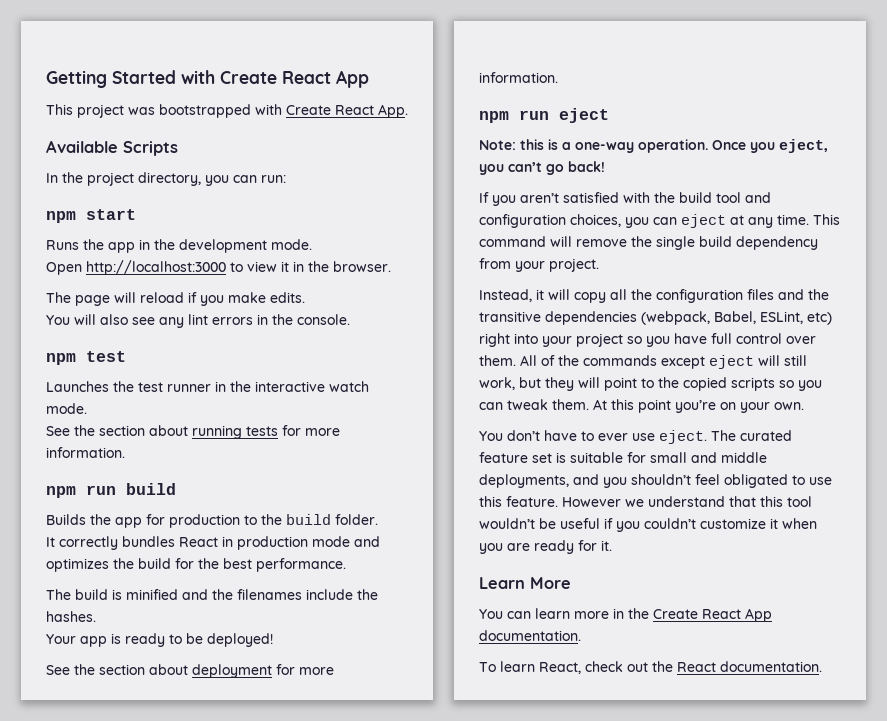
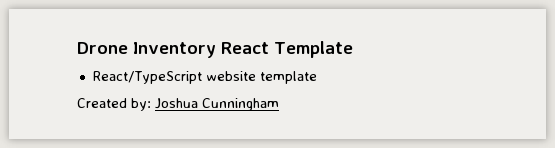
[46,70,369,88] [46,104,408,118] [46,140,178,156] [46,172,286,186] [46,209,136,223] [46,239,312,253] [46,260,391,275] [46,292,305,306] [46,314,350,328] [46,351,126,365] [46,381,369,392] [46,403,87,414] [46,425,340,439] [46,447,125,458] [46,483,176,498] [46,514,378,528] [46,536,380,550] [46,558,346,572] [46,589,378,600] [46,611,96,622] [46,633,273,647] [46,664,334,678] [479,72,558,83] [479,108,609,123] [479,139,828,153] [479,161,605,175] [479,192,771,206] [479,214,840,228] [479,236,818,250] [479,258,599,272] [479,289,829,303] [479,311,832,325] [479,333,816,347] [479,355,807,369] [479,377,822,391] [479,399,804,413] [479,430,792,444] [479,452,767,463] [479,474,832,488] [479,496,812,507] [479,518,817,532] [479,540,612,554] [479,577,571,589] [479,608,772,622] [479,630,581,641] [479,661,822,674] Getting Started with Create React App // This project was bootstrapped with Create React App. // Available Scripts // In the project directory, you can run: // npm start // Runs the app in the development mode. // Open http://localhost:3000 to view it in the browser. // The page will reload if you make edits. // You will also see any lint errors in the console. // npm test // Launches the test runner in the interactive watch mode. // See the section about running tests for more information. // npm run build // Builds the app for production to the build folder. // It correctly bundles React in production mode and optimizes the build for the best performance. // The build is minified and the filenames include the hashes. // Your app is ready to be deployed! // See the section about deployment for more information. // npm run eject // Note: this is a one-way operation. Once you eject, you can’t go back! // If you aren’t satisfied with the build tool and configuration choices, you can eject at any time. This command will remove the single build dependency from your project. // Instead, it will copy all the configuration files and the transitive dependencies (webpack, Babel, ESLint, etc) right into your project so you have full control over them. All of the commands except eject will still work, but they will point to the copied scripts so you can tweak them. At this point you’re on your own. // You don’t have to ever use eject. The curated feature set is suitable for small and middle deployments, and you shouldn’t feel obligated to use this feature. However we understand that this tool wouldn’t be useful if you couldn’t customize it when you are ready for it. // Learn More // You can learn more in the Create React App documentation. // To learn React, check out the React documentation. -> [77,41,353,58] [92,71,317,84] [77,98,279,111] Drone Inventory React Template // React/TypeScript website template // Created by: Joshua Cunningham

